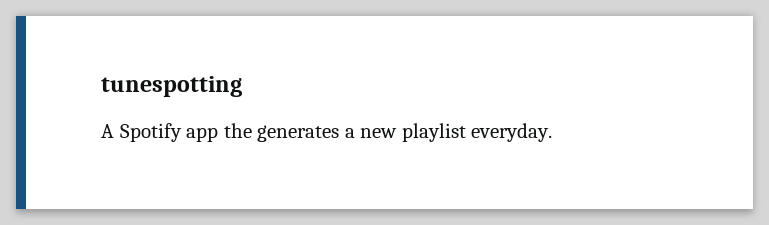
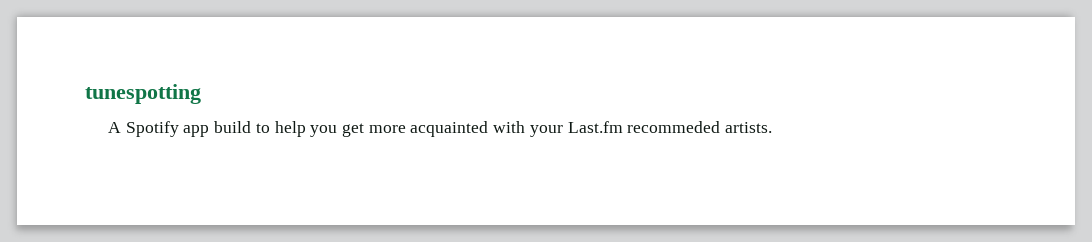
[223,123,553,142] the generates a new playlist everyday. -> [214,121,773,137] build to help you get more acquainted with your Last.fm recommeded artists.

